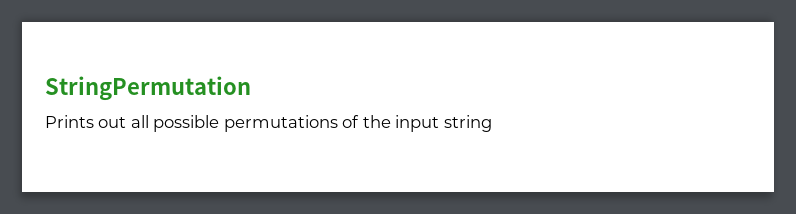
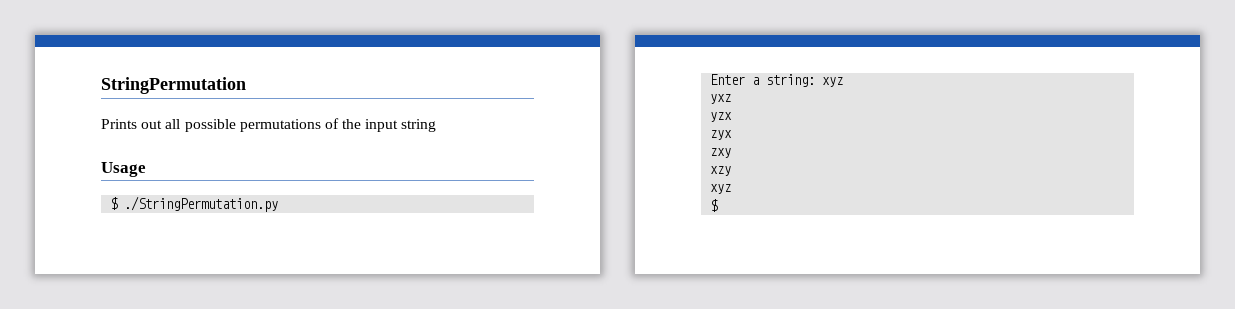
(492, 123) none -> [101,162,146,177] [110,196,279,212] [710,74,844,87] [710,94,732,104] [710,112,733,122] [710,130,733,140] [710,148,732,158] [710,166,732,176] [710,184,732,194] [710,199,719,212] // Usage // $ ./StringPermutation.py // Enter a string: xyz // yxz // yzx // zyx // zxy // xzy // xyz // $

